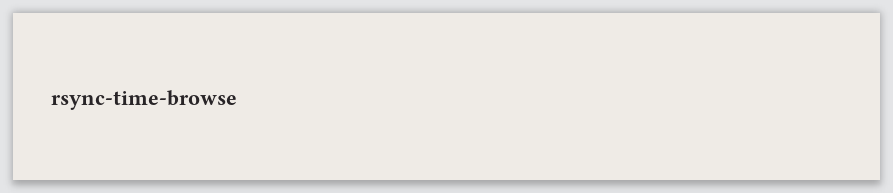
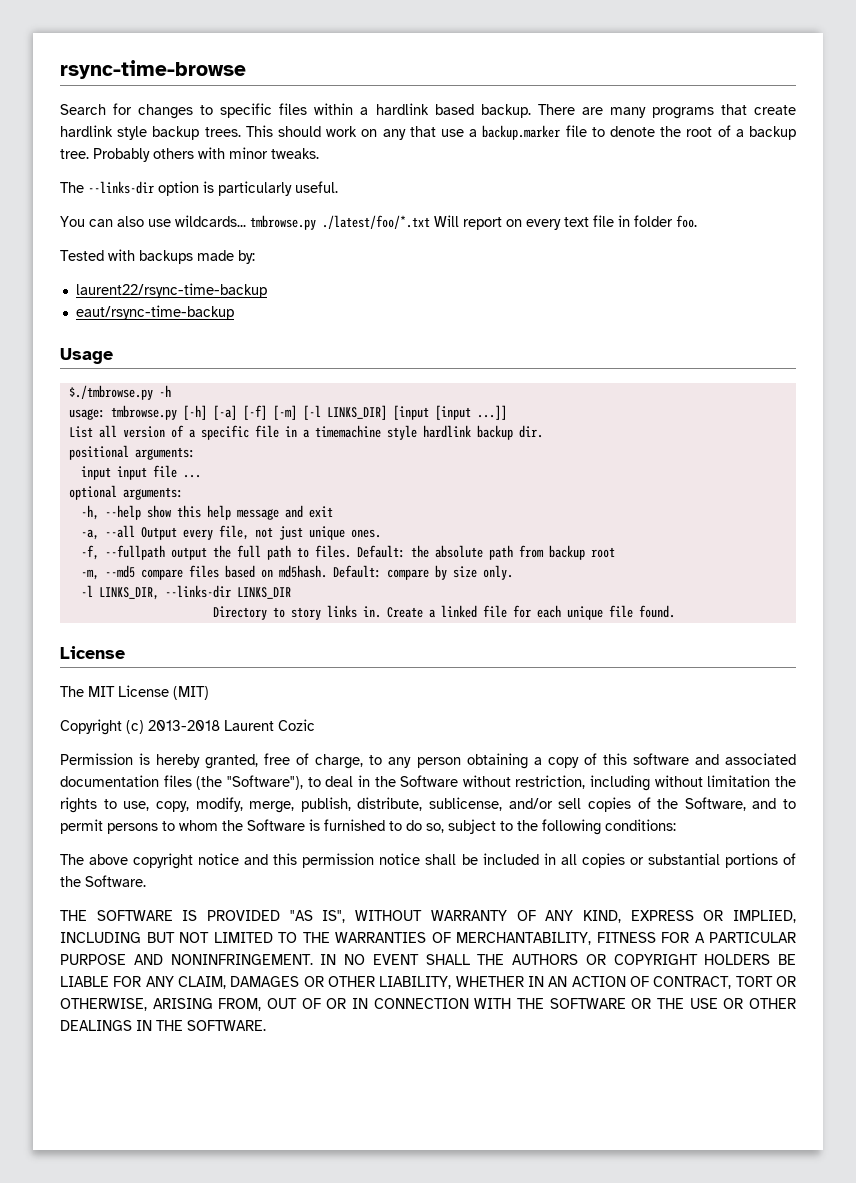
(237, 100) none -> [60,103,796,119] [60,125,797,140] [60,147,319,162] [60,181,338,196] [60,215,697,230] [60,249,255,264] [75,283,267,298] [75,305,234,320] [60,348,113,364] [68,385,171,400] [68,405,507,420] [68,425,543,440] [68,445,195,460] [80,465,201,480] [68,485,183,500] [80,505,333,520] [80,525,381,540] [80,545,615,560] [80,565,513,580] [80,585,291,600] [212,605,675,620] [60,646,125,659] [60,685,209,700] [60,719,315,735] [60,753,796,769] [60,775,796,791] [60,797,796,813] [60,819,676,835] [60,853,796,869] [60,875,146,887] [60,910,797,923] [60,932,796,945] [60,954,796,965] [60,976,796,989] [60,998,796,1011] [60,1020,266,1031] // Search for changes to specific files within a hardlink based backup. There are many programs that create hardlink style backup trees. This should work on any that use a backup.marker file to denote the root of a backup tree. Probably others with minor tweaks. // The --links-dir option is particularly useful. // You can also use wildcards... tmbrowse.py ./latest/foo/*.txt Will report on every text file in folder foo. // Tested with backups made by: // laurent22/rsync-time-backup // eaut/rsync-time-backup // Usage // $./tmbrowse.py -h // usage: tmbrowse.py [-h] [-a] [-f] [-m] [-l LINKS_DIR] [input [input ...]] // List all version of a specific file in a timemachine style hardlink backup dir. // positional arguments: // input input file ... // optional arguments: // -h, --help show this help message and exit // -a, --all Output every file, not just unique ones. // -f, --fullpath output the full path to files. Default: the absolute path from backup root // -m, --md5 compare files based on md5hash. Default: compare by size only. // -l LINKS_DIR, --links-dir LINKS_DIR // Directory to story links in. Create a linked file for each unique file found. // License // The MIT License (MIT) // Copyright (c) 2013-2018 Laurent Cozic // Permission is hereby granted, free of charge, to any person obtaining a copy of this software and associated documentation files (the "Software"), to deal in the Software without restriction, including without limitation the rights to use, copy, modify, merge, publish, distribute, sublicense, and/or sell copies of the Software, and to permit persons to whom the Software is furnished to do so, subject to the following conditions: // The above copyright notice and this permission notice shall be included in all copies or substantial portions of the Software. // THE SOFTWARE IS PROVIDED "AS IS", WITHOUT WARRANTY OF ANY KIND, EXPRESS OR IMPLIED, INCLUDING BUT NOT LIMITED TO THE WARRANTIES OF MERCHANTABILITY, FITNESS FOR A PARTICULAR PURPOSE AND NONINFRINGEMENT. IN NO EVENT SHALL THE AUTHORS OR COPYRIGHT HOLDERS BE LIABLE FOR ANY CLAIM, DAMAGES OR OTHER LIABILITY, WHETHER IN AN ACTION OF CONTRACT, TORT OR OTHERWISE, ARISING FROM, OUT OF OR IN CONNECTION WITH THE SOFTWARE OR THE USE OR OTHER DEALINGS IN THE SOFTWARE.

